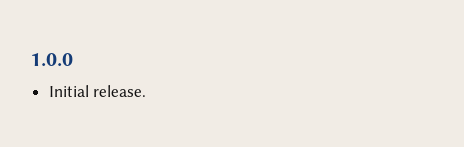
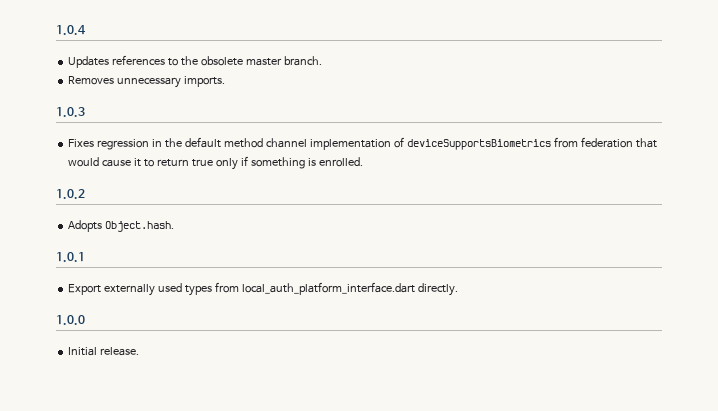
(30, 60) none -> [56,25,86,35] [68,55,322,68] [68,76,226,88] [56,107,85,117] [68,137,657,150] [68,156,363,170] [56,189,85,199] [68,220,175,232] [56,252,85,262] [68,282,458,296] 1.0.4 // Updates references to the obsolete master branch. // Removes unnecessary imports. // 1.0.3 // Fixes regression in the default method channel implementation of deviceSupportsBiometrics from federation that would cause it to return true only if something is enrolled. // 1.0.2 // Adopts Object.hash. // 1.0.1 // Export externally used types from local_auth_platform_interface.dart directly. //

